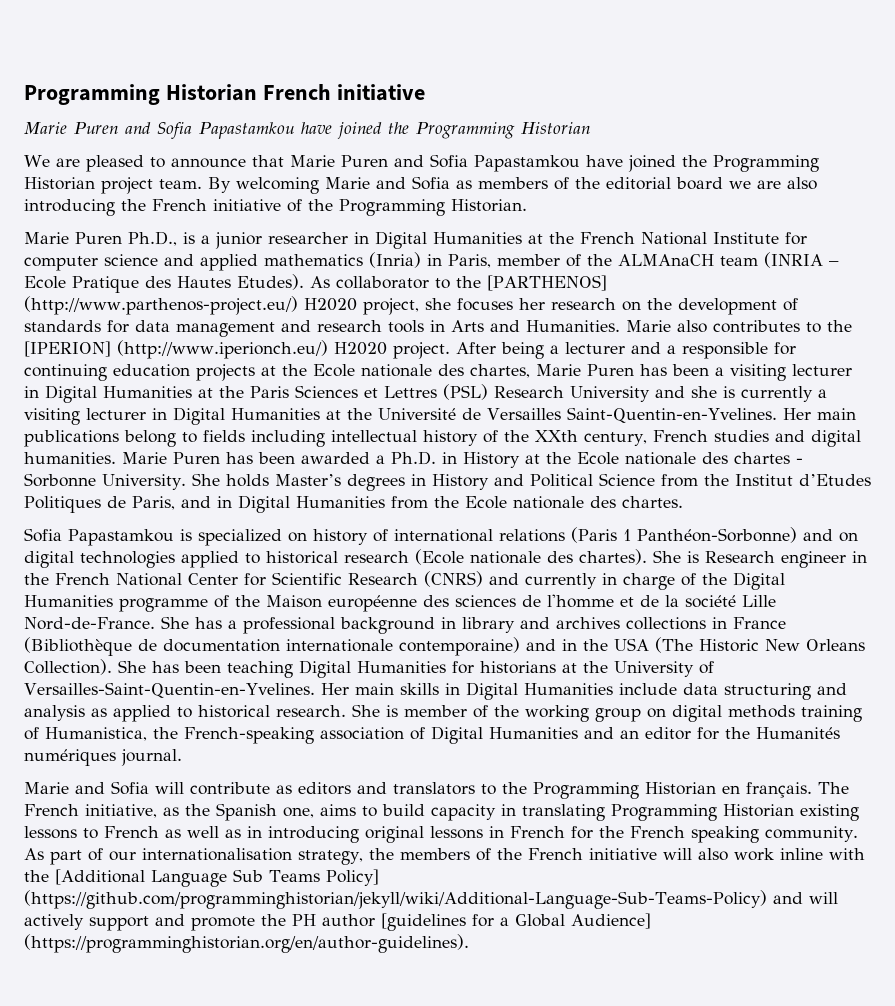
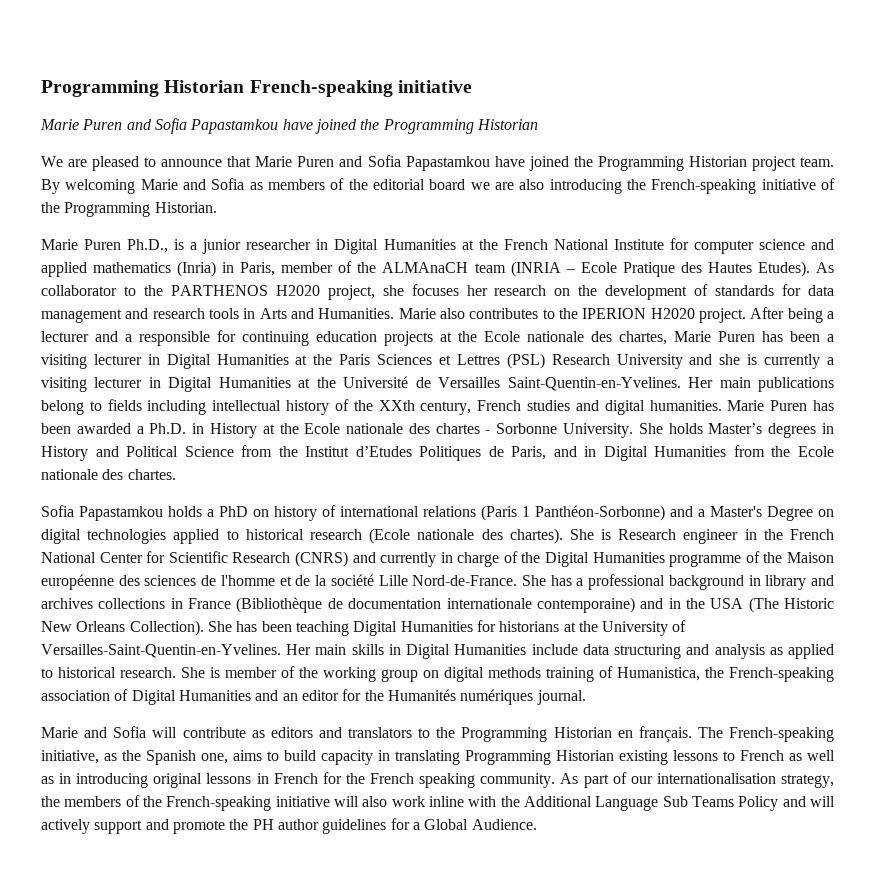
[24,84,331,105] Programming Historian French -> [41,80,393,97] Programming Historian French-speaking
[152,199,207,211] French -> [651,179,757,194] French-speaking
[487,275,607,291] [24,296,298,315] [PARTHENOS] (http://www.parthenos-project.eu/) -> [170,285,268,296] PARTHENOS
[24,340,328,359] [IPERION] (http://www.iperionch.eu/) -> [582,308,647,319] IPERION
[180,529,282,546] is specialized -> [168,506,248,517] holds a PhD
(833, 535) none -> [698,506,813,521] a Master's Degree
[24,804,79,816] French -> [729,727,834,742] French-speaking
[527,848,583,860] French -> [166,796,272,811] French-speaking
[55,869,145,885] [Additional -> [523,796,592,807] Additional
[325,869,379,886] [24,890,767,909] Policy] (https://github.com/programminghistorian/jekyll/wiki/Additional-Language-Sub-Teams-Policy) -> [738,796,779,811] Policy
[381,913,466,931] [guidelines -> [322,819,387,834] guidelines
[571,913,651,929] [24,934,469,953] Audience] (https://programminghistorian.org/en/author-guidelines). -> [471,819,537,830] Audience.

